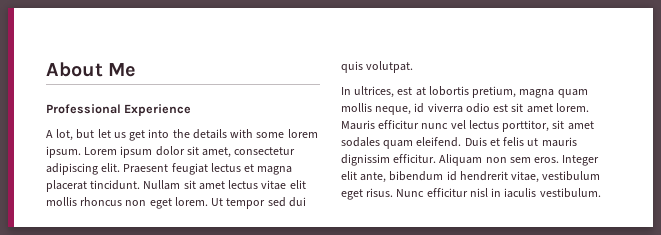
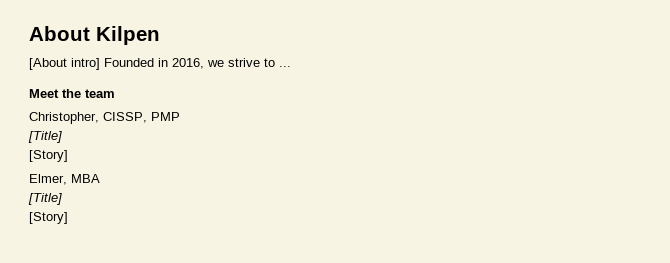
[108,63,137,77] [46,104,192,116] [46,129,318,141] [46,146,296,158] [46,163,293,175] [46,180,306,192] [46,197,306,209] [341,61,414,73] [341,86,588,98] [341,103,589,115] [341,120,594,132] [341,137,577,149] [341,154,600,166] [341,171,601,183] [341,188,601,200] Me // Professional Experience // A lot, but let us get into the details with some lorem ipsum. Lorem ipsum dolor sit amet, consectetur adipiscing elit. Praesent feugiat lectus et magna placerat tincidunt. Nullam sit amet lectus vitae elit mollis rhoncus non eget lorem. Ut tempor sed dui quis volutpat. // In ultrices, est at lobortis pretium, magna quam mollis neque, id viverra odio est sit amet lorem. Mauris efficitur nunc vel lectus porttitor, sit amet sodales quam eleifend. Duis et felis ut mauris dignissim efficitur. Aliquam non sem eros. Integer elit ante, bibendum id hendrerit vitae, vestibulum eget risus. Nunc efficitur nisl in iaculis vestibulum. -> [96,26,160,45] [29,58,291,70] [29,89,115,98] [29,112,180,124] [28,131,62,143] [29,150,68,162] [29,174,100,185] [28,193,62,205] [29,212,68,224] Kilpen // [About intro] Founded in 2016, we strive to ... // Meet the team // Christopher, CISSP, PMP // [Title] // [Story] // Elmer, MBA // [Title] // [Story]

